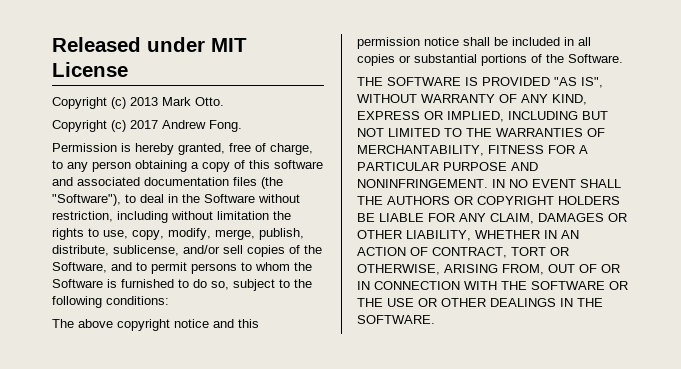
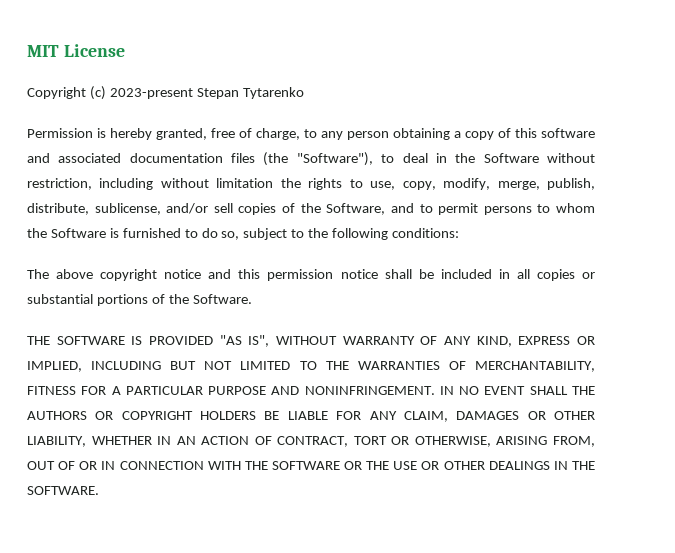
[52,37,205,52] Released under -> (27, 51) none
[130,97,224,106] [52,120,242,132] 2013 Mark Otto. // Copyright (c) 2017 Andrew Fong. -> [109,87,304,99] 2023-present Stepan Tytarenko

